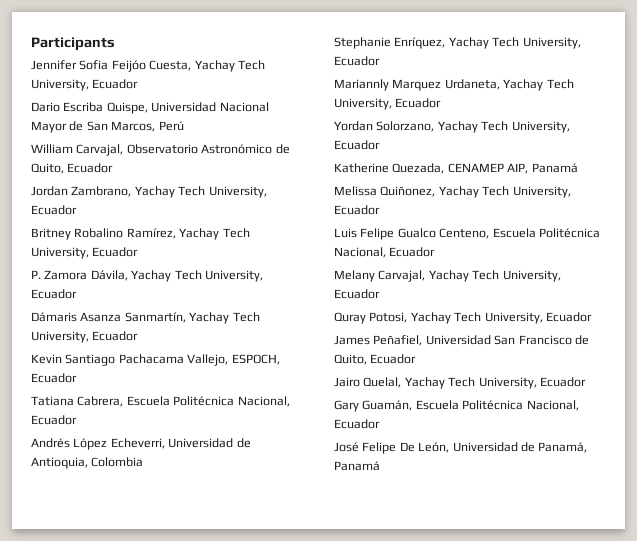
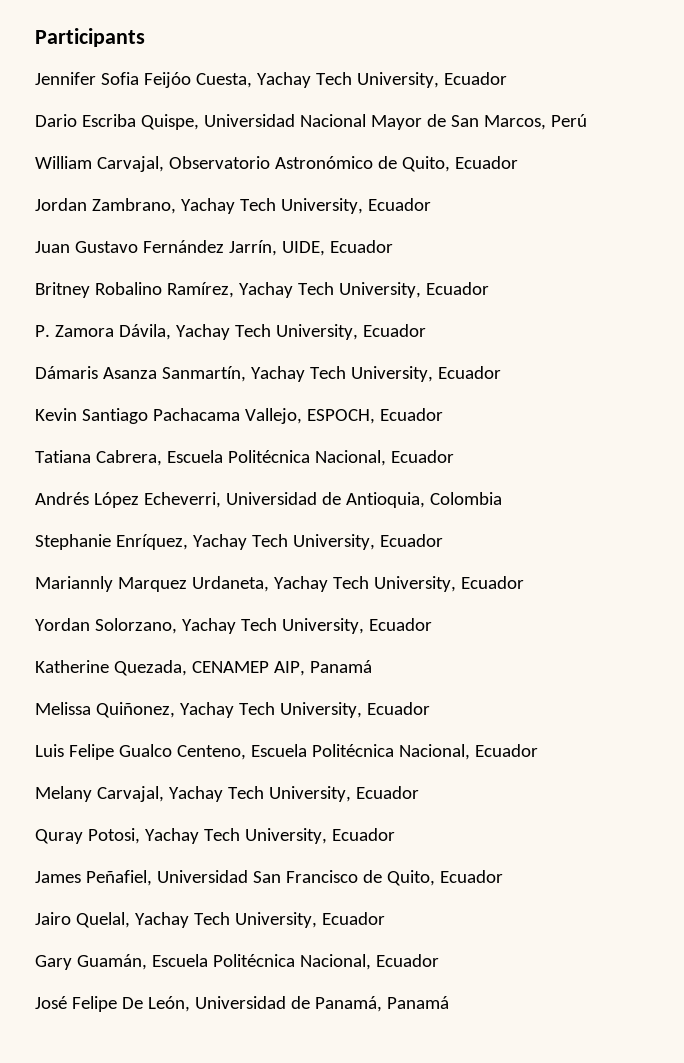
(77, 210) none -> [35,240,393,256] // Juan Gustavo Fernández Jarrín, UIDE, Ecuador

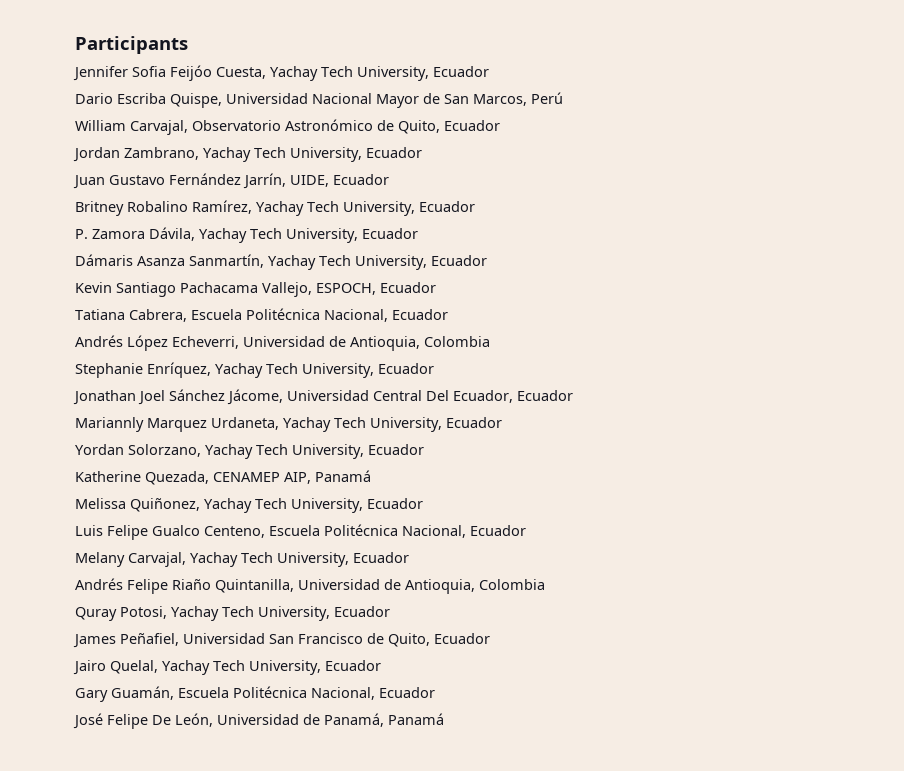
(443, 540) none -> [73,389,573,405] // Jonathan Joel Sánchez Jácome, Universidad Central Del Ecuador, Ecuador
(419, 792) none -> [75,578,545,594] // Andrés Felipe Riaño Quintanilla, Universidad de Antioquia, Colombia

